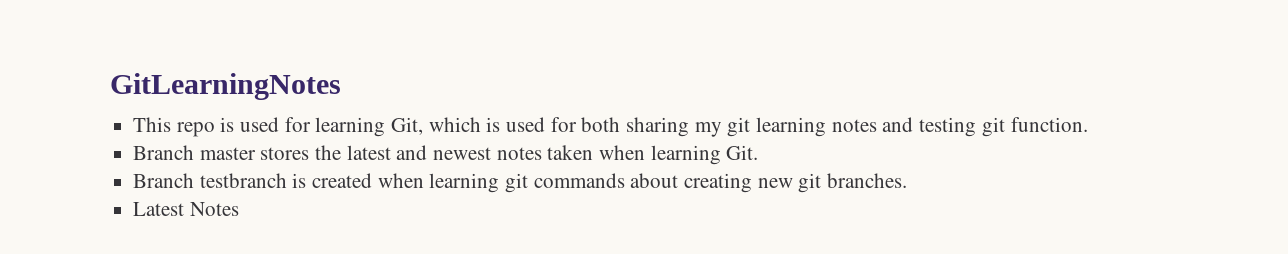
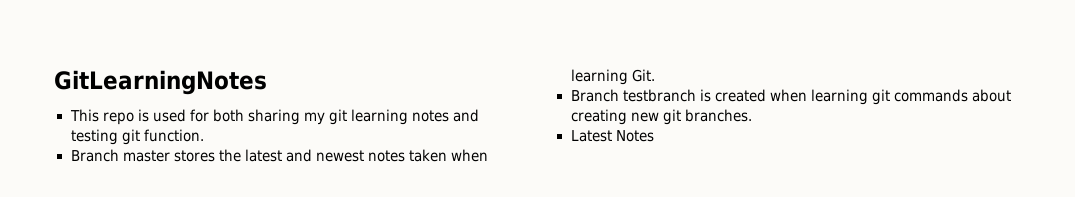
[315,117,577,137] learning Git, which is used for -> (209, 115) none

